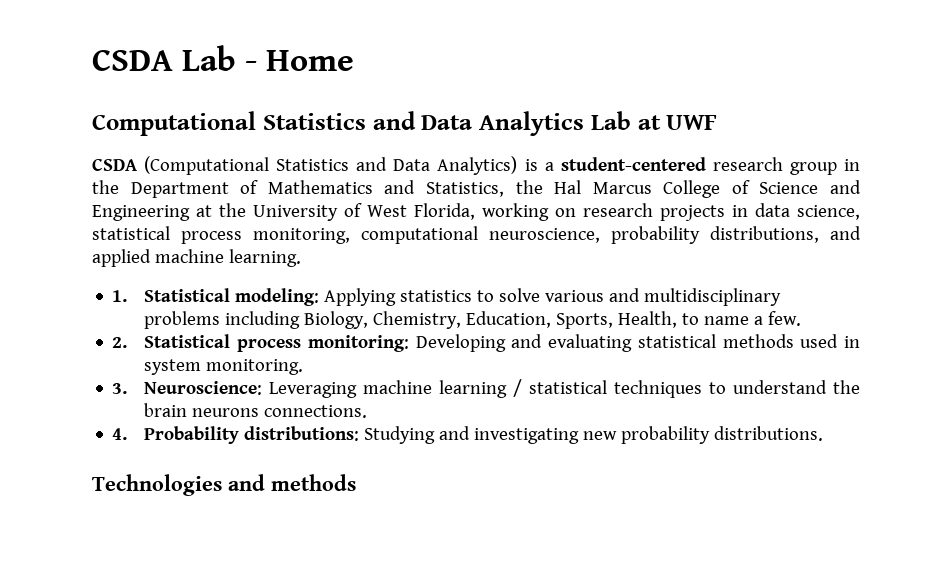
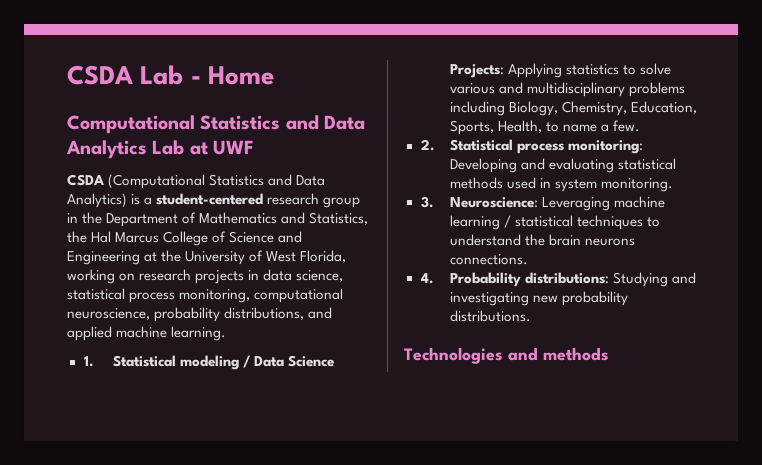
[235,288,320,306] modeling: -> [179,355,334,370] [449,64,504,78] modeling / Data Science Projects:

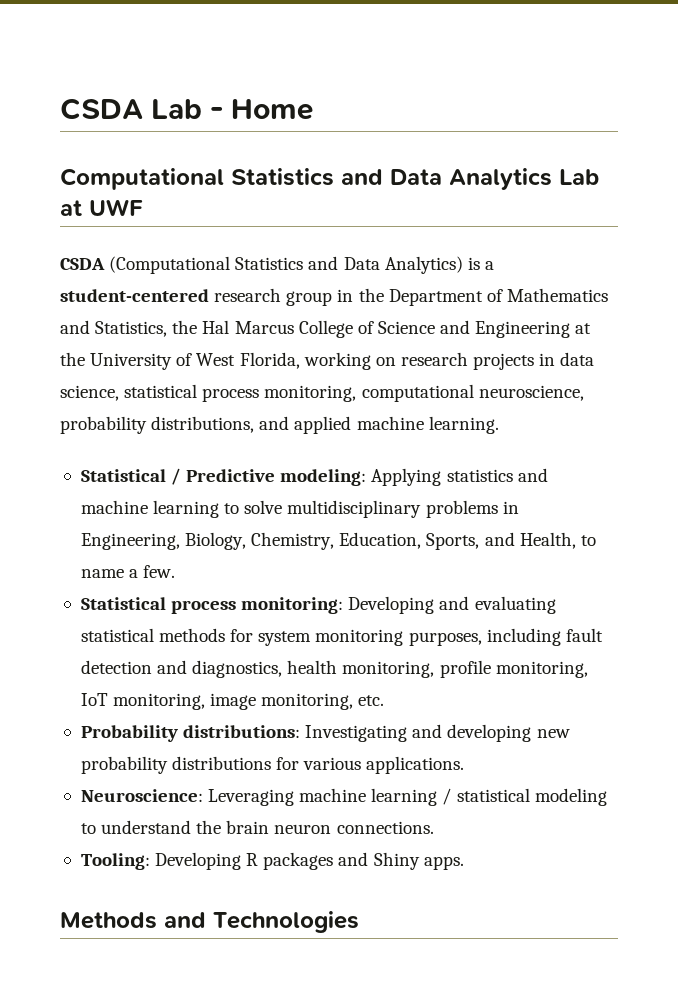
[83,355,334,370] [449,63,671,78] [449,82,685,97] [449,101,505,116] 1. Statistical modeling / Data Science Projects: Applying statistics to solve various and multidisciplinary problems including -> [80,468,548,486] [80,500,519,518] [80,533,180,550] Statistical / Predictive modeling: Applying statistics and machine learning to solve multidisciplinary problems in Engineering,
(494, 127) none -> [484,532,515,546] and
[420,139,435,151] 2. -> (176, 571) none
[506,177,673,192] [420,196,434,208] used in system monitoring. // 3. -> [230,628,603,646] [80,660,588,678] [80,693,385,710] [80,724,570,742] [80,756,465,774] for system monitoring purposes, including fault detection and diagnostics, health monitoring, profile monitoring, IoT monitoring, image monitoring, etc. // Probability distributions: Investigating and developing new probability distributions for various applications. //
[576,215,643,230] techniques -> [534,788,607,806] modeling
[584,238,635,246] neurons -> [274,824,332,834] neuron
[420,272,696,287] [449,291,628,306] [449,310,531,322] [404,347,609,364] 4. Probability distributions: Studying and investigating new probability distributions. // Technologies and methods -> [80,852,464,870] [60,911,359,933] Tooling: Developing R packages and Shiny apps. // Methods and Technologies

